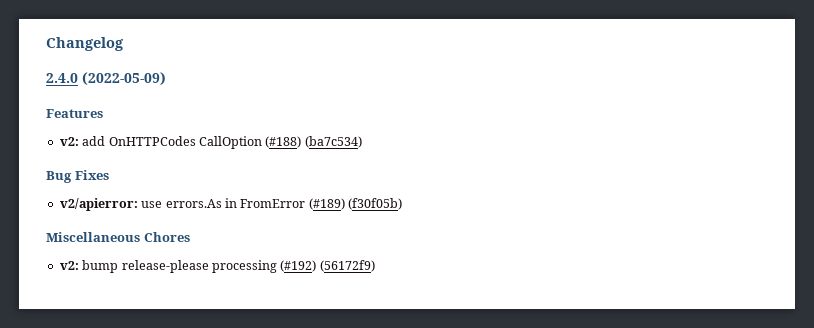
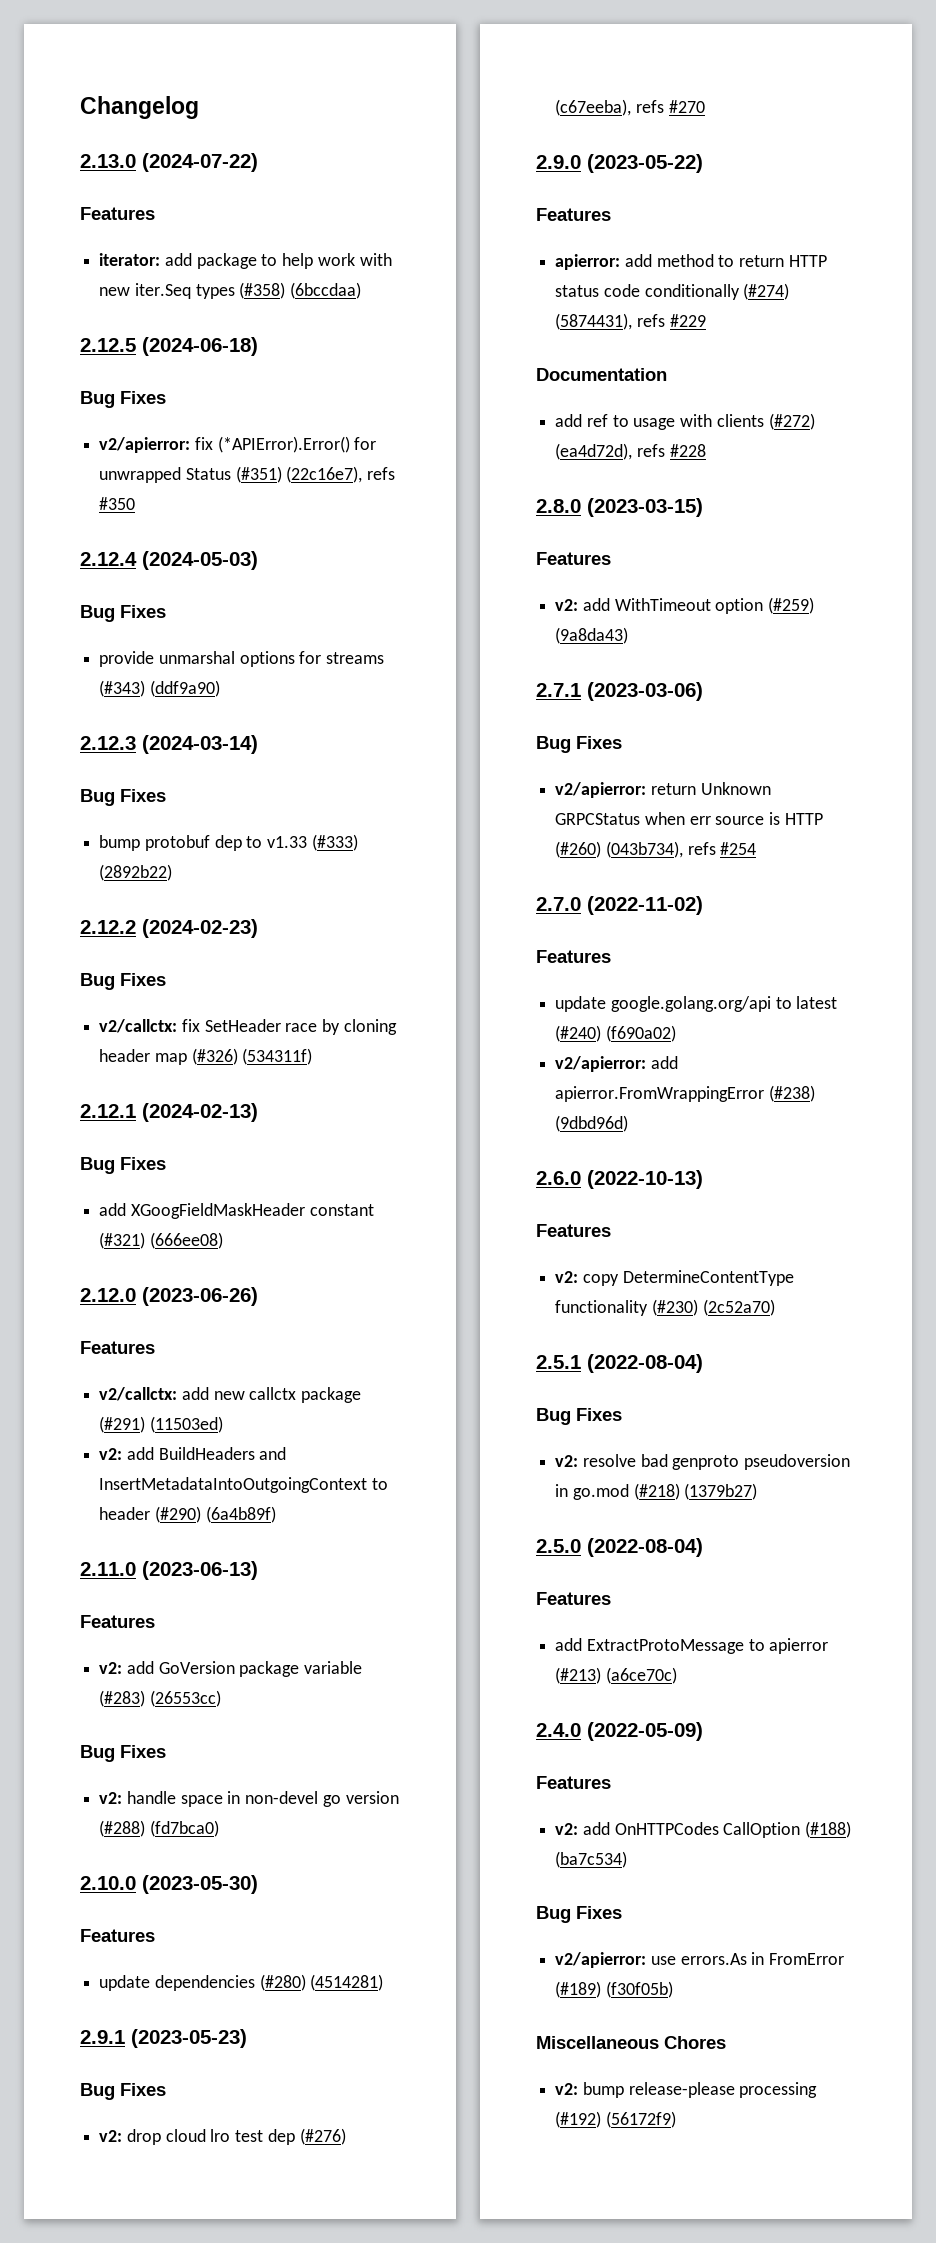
(124, 44) none -> [80,153,258,172] [80,207,155,220] [99,253,392,269] [99,282,362,299] [80,337,258,356] [80,391,166,408] [99,436,377,453] [99,466,396,483] [99,497,136,510] [80,551,258,570] [80,605,166,622] [99,651,385,667] [99,680,220,697] [80,735,258,754] [80,789,166,806] [99,834,358,851] [99,864,173,881] [80,919,258,938] [80,973,166,990] [99,1019,397,1035] [99,1048,313,1065] [80,1103,258,1122] [80,1157,166,1174] [99,1203,374,1219] [99,1232,223,1249] [80,1287,258,1306] [80,1341,155,1354] [99,1387,362,1403] [99,1416,223,1433] [99,1447,287,1460] [99,1477,388,1493] [99,1506,276,1523] [80,1561,258,1580] [80,1615,155,1628] [99,1661,363,1677] [99,1690,221,1707] [80,1745,166,1762] [99,1791,399,1807] [99,1820,219,1837] [80,1875,258,1894] [80,1929,155,1942] [99,1974,384,1991] [80,2029,247,2048] [80,2083,166,2100] [99,2128,346,2145] [555,99,705,116] [536,154,703,173] [536,208,611,221] [555,254,827,270] [555,283,790,300] [555,313,706,330] [536,368,667,381] [555,413,815,430] [555,443,706,460] [536,498,703,517] [536,552,611,565] [555,597,815,614] [555,627,629,644] [536,682,703,701] [536,736,622,753] [555,782,771,798] [555,812,823,825] [555,841,757,858] [536,896,703,915] [536,950,611,963] [555,996,838,1012] [555,1025,676,1042] [555,1056,678,1072] [555,1085,815,1102] [555,1115,629,1132] [536,1170,703,1189] [536,1224,611,1237] [555,1270,794,1286] [555,1299,775,1316] [536,1354,703,1373] [536,1408,622,1425] [555,1454,851,1470] [555,1483,758,1500] [536,1538,703,1557] [536,1592,611,1605] [555,1638,829,1654] [555,1667,677,1684] // 2.13.0 (2024-07-22) // Features // iterator: add package to help work with new iter.Seq types (#358) (6bccdaa) // 2.12.5 (2024-06-18) // Bug Fixes // v2/apierror: fix (*APIError).Error() for unwrapped Status (#351) (22c16e7), refs #350 // 2.12.4 (2024-05-03) // Bug Fixes // provide unmarshal options for streams (#343) (ddf9a90) // 2.12.3 (2024-03-14) // Bug Fixes // bump protobuf dep to v1.33 (#333) (2892b22) // 2.12.2 (2024-02-23) // Bug Fixes // v2/callctx: fix SetHeader race by cloning header map (#326) (534311f) // 2.12.1 (2024-02-13) // Bug Fixes // add XGoogFieldMaskHeader constant (#321) (666ee08) // 2.12.0 (2023-06-26) // Features // v2/callctx: add new callctx package (#291) (11503ed) // v2: add BuildHeaders and InsertMetadataIntoOutgoingContext to header (#290) (6a4b89f) // 2.11.0 (2023-06-13) // Features // v2: add GoVersion package variable (#283) (26553cc) // Bug Fixes // v2: handle space in non-devel go version (#288) (fd7bca0) // 2.10.0 (2023-05-30) // Features // update dependencies (#280) (4514281) // 2.9.1 (2023-05-23) // Bug Fixes // v2: drop cloud lro test dep (#276) (c67eeba), refs #270 // 2.9.0 (2023-05-22) // Features // apierror: add method to return HTTP status code conditionally (#274) (5874431), refs #229 // Documentation // add ref to usage with clients (#272) (ea4d72d), refs #228 // 2.8.0 (2023-03-15) // Features // v2: add WithTimeout option (#259) (9a8da43) // 2.7.1 (2023-03-06) // Bug Fixes // v2/apierror: return Unknown GRPCStatus when err source is HTTP (#260) (043b734), refs #254 // 2.7.0 (2022-11-02) // Features // update google.golang.org/api to latest (#240) (f690a02) // v2/apierror: add apierror.FromWrappingError (#238) (9dbd96d) // 2.6.0 (2022-10-13) // Features // v2: copy DetermineContentType functionality (#230) (2c52a70) // 2.5.1 (2022-08-04) // Bug Fixes // v2: resolve bad genproto pseudoversion in go.mod (#218) (1379b27) // 2.5.0 (2022-08-04) // Features // add ExtractProtoMessage to apierror (#213) (a6ce70c)

